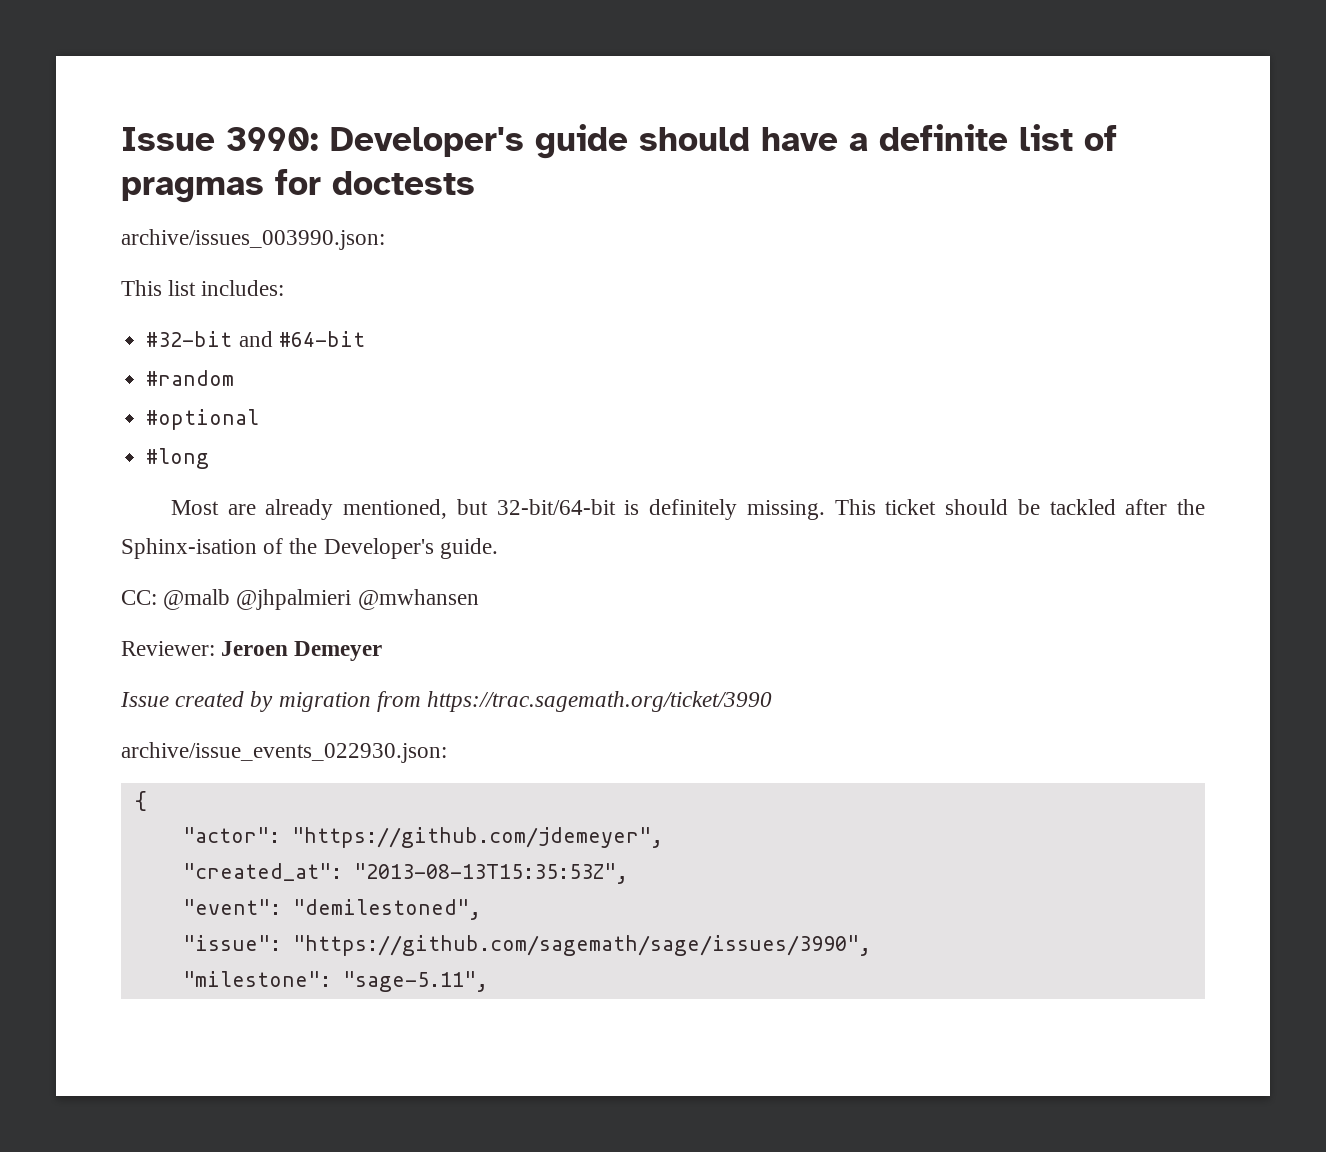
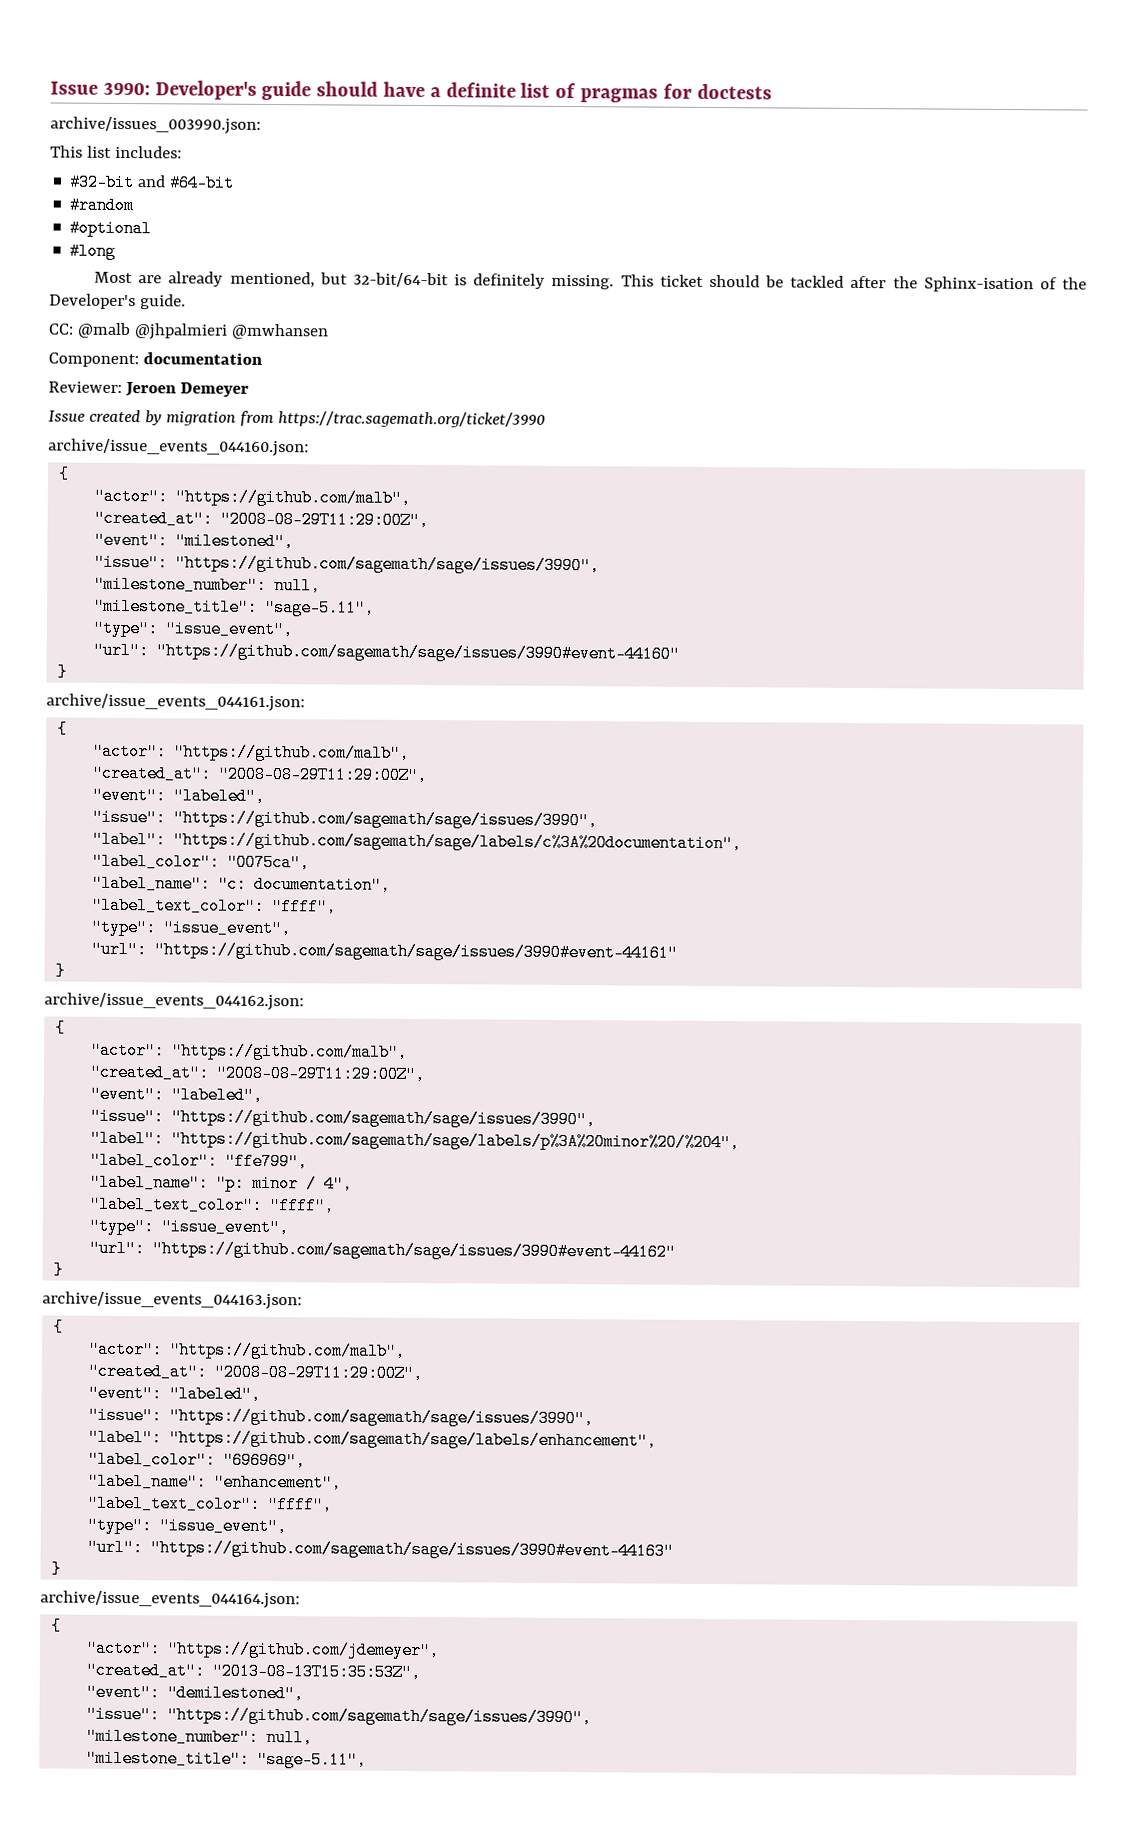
(479, 599) none -> [48,352,263,368] // Component: documentation
[121,742,447,763] archive/issue_events_022930.json: -> [48,438,309,457] [58,465,71,483] [94,487,412,507] [94,509,430,530] [94,531,295,551] [94,553,601,575] [94,575,322,595] [94,597,376,617] [93,619,295,639] [93,641,681,663] [57,663,69,681] [46,693,305,712] [57,720,69,738] [93,742,411,762] [92,764,429,785] [92,786,266,805] [92,808,599,830] [92,830,743,853] [92,852,311,872] [92,874,392,894] [92,896,338,916] [91,918,292,938] [91,940,679,962] [55,962,67,980] [44,992,304,1011] [55,1019,67,1037] [91,1041,409,1061] [90,1063,426,1084] [90,1085,264,1104] [90,1107,597,1129] [90,1129,741,1152] [90,1151,309,1171] [90,1173,354,1193] [89,1195,336,1215] [89,1217,290,1237] [89,1239,677,1261] [53,1261,65,1279] [42,1291,302,1310] [53,1318,65,1336] [88,1340,407,1360] [88,1362,424,1383] [88,1384,262,1403] [88,1406,595,1428] [88,1428,658,1450] [88,1450,307,1470] [88,1472,343,1492] [87,1494,334,1514] [87,1516,288,1536] [87,1538,675,1560] [51,1560,63,1578] [40,1590,300,1609] archive/issue_events_044160.json: // { // "actor": "https://github.com/malb", // "created_at": "2008-08-29T11:29:00Z", // "event": "milestoned", // "issue": "https://github.com/sagemath/sage/issues/3990", // "milestone_number": null, // "milestone_title": "sage-5.11", // "type": "issue_event", // "url": "https://github.com/sagemath/sage/issues/3990#event-44160" // } // archive/issue_events_044161.json: // { // "actor": "https://github.com/malb", // "created_at": "2008-08-29T11:29:00Z", // "event": "labeled", // "issue": "https://github.com/sagemath/sage/issues/3990", // "label": "https://github.com/sagemath/sage/labels/c%3A%20documentation", // "label_color": "0075ca", // "label_name": "c: documentation", // "label_text_color": "ffff", // "type": "issue_event", // "url": "https://github.com/sagemath/sage/issues/3990#event-44161" // } // archive/issue_events_044162.json: // { // "actor": "https://github.com/malb", // "created_at": "2008-08-29T11:29:00Z", // "event": "labeled", // "issue": "https://github.com/sagemath/sage/issues/3990", // "label": "https://github.com/sagemath/sage/labels/p%3A%20minor%20/%204", // "label_color": "ffe799", // "label_name": "p: minor / 4", // "label_text_color": "ffff", // "type": "issue_event", // "url": "https://github.com/sagemath/sage/issues/3990#event-44162" // } // archive/issue_events_044163.json: // { // "actor": "https://github.com/malb", // "created_at": "2008-08-29T11:29:00Z", // "event": "labeled", // "issue": "https://github.com/sagemath/sage/issues/3990", // "label": "https://github.com/sagemath/sage/labels/enhancement", // "label_color": "696969", // "label_name": "enhancement", // "label_text_color": "ffff", // "type": "issue_event", // "url": "https://github.com/sagemath/sage/issues/3990#event-44163" // } // archive/issue_events_044164.json:
[182,971,331,987] "milestone": -> [86,1727,314,1747] [86,1749,251,1768] "milestone_number": null, // "milestone_title":

